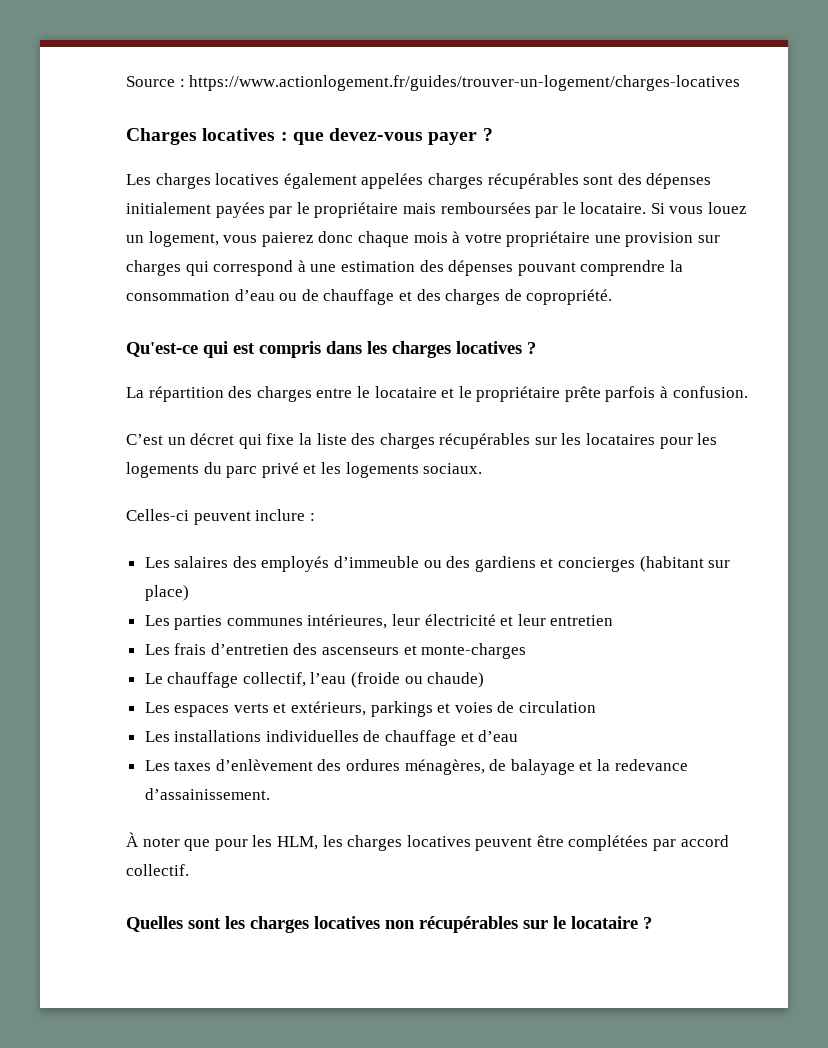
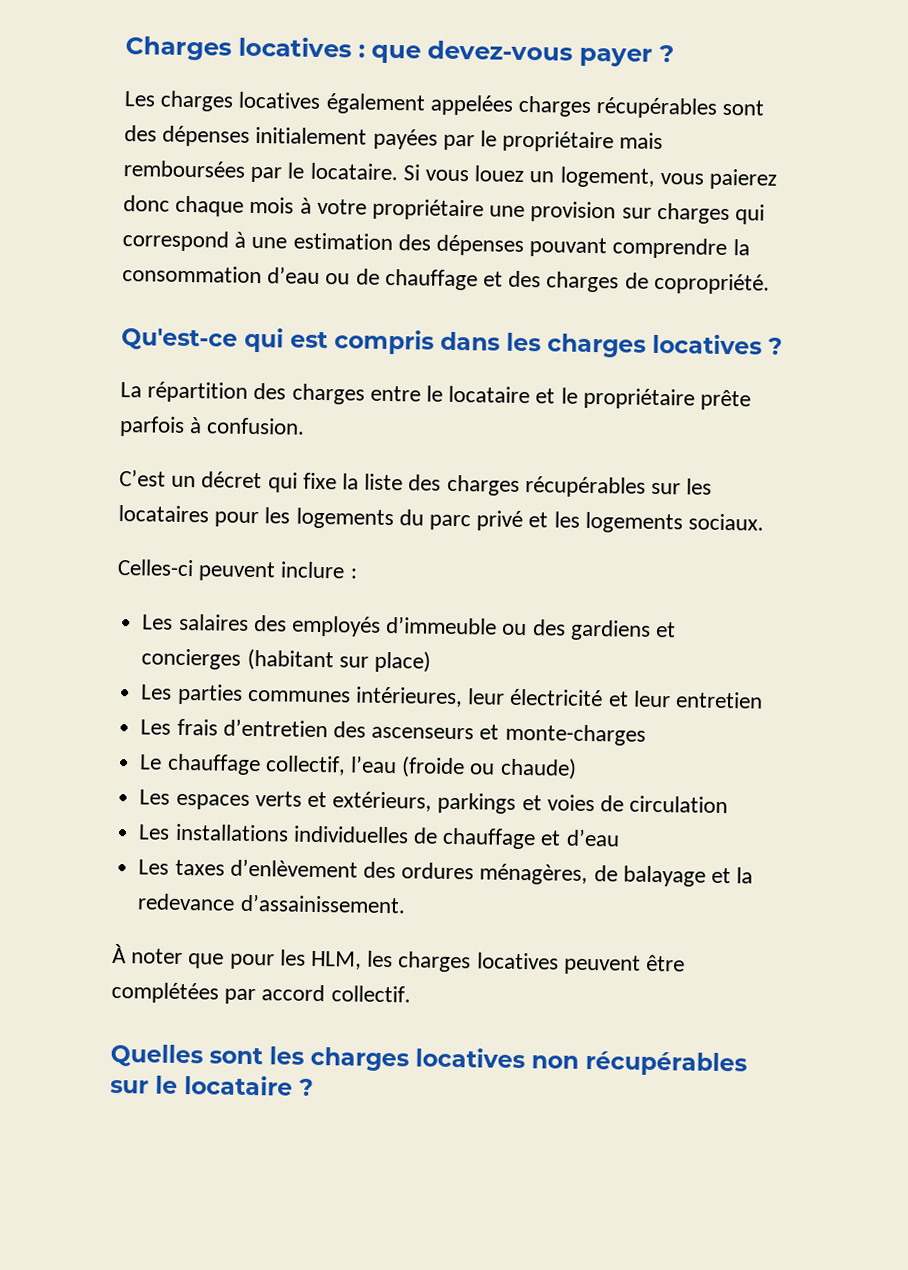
[126,75,741,91] Source : https://www.actionlogement.fr/guides/trouver-un-logement/charges-locatives // -> (125, 48) none

